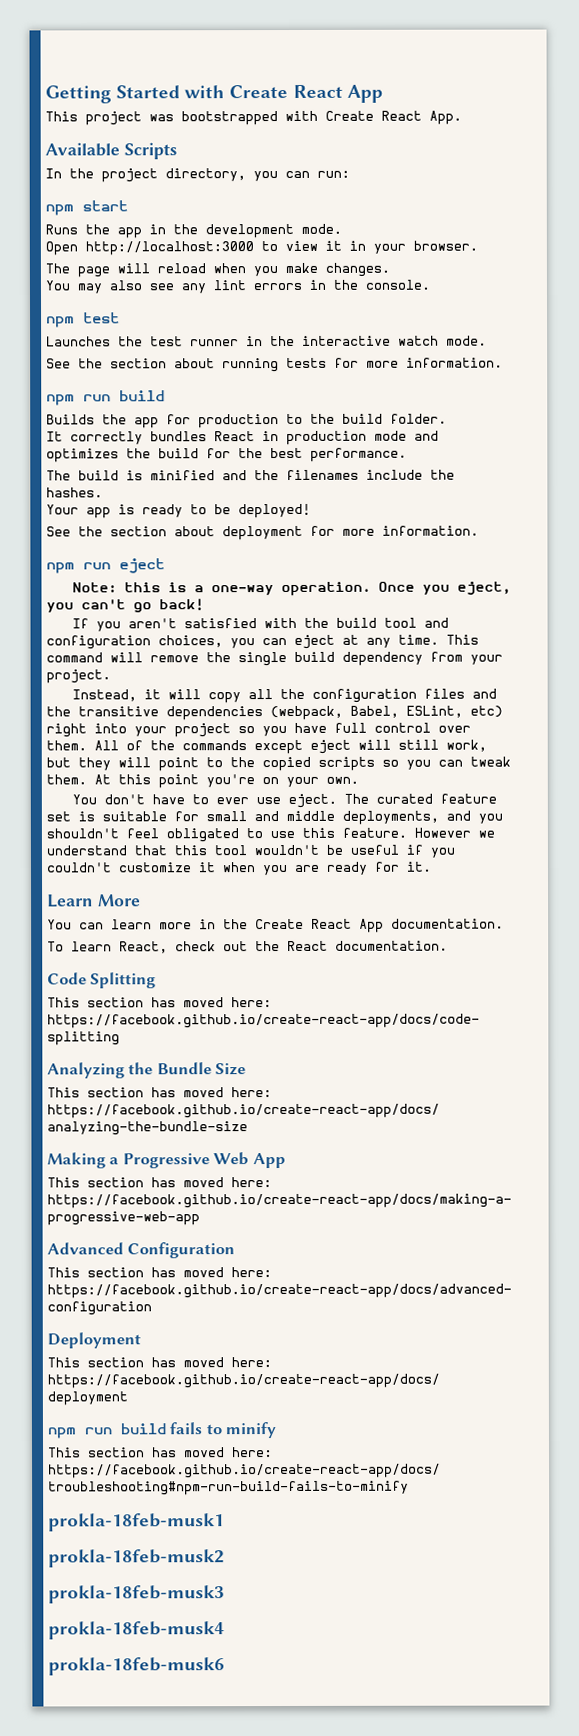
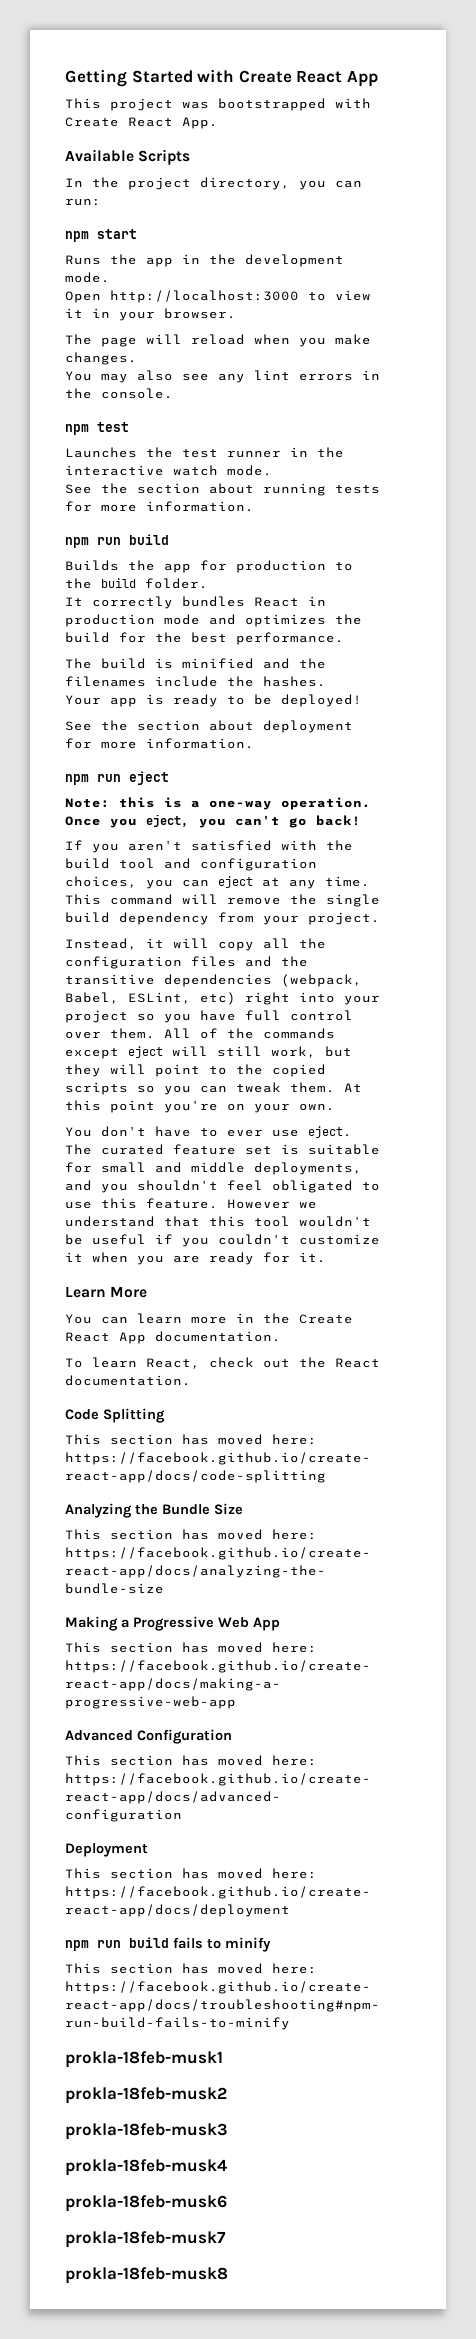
(225, 1666) none -> [65,2231,226,2248] [65,2267,228,2284] // prokla-18feb-musk7 // prokla-18feb-musk8

